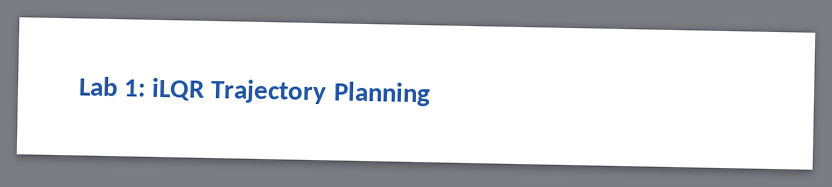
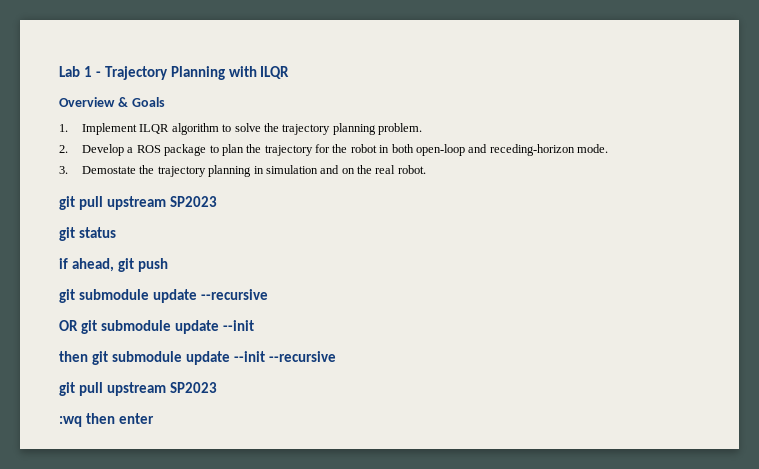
[123,77,431,107] 1: iLQR Trajectory Planning -> [83,66,290,80] [59,97,165,107] [59,123,423,135] [59,144,609,156] [59,165,426,177] [59,196,217,210] [59,227,116,241] [59,258,168,272] [59,289,268,303] [59,320,254,334] [59,351,336,365] [59,382,217,396] [59,413,154,427] 1 - Trajectory Planning with ILQR // Overview & Goals // 1. Implement ILQR algorithm to solve the trajectory planning problem. // 2. Develop a ROS package to plan the trajectory for the robot in both open-loop and receding-horizon mode. // 3. Demostate the trajectory planning in simulation and on the real robot. // git pull upstream SP2023 // git status // if ahead, git push // git submodule update --recursive // OR git submodule update --init // then git submodule update --init --recursive // git pull upstream SP2023 // :wq then enter

